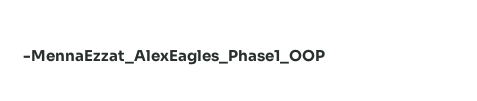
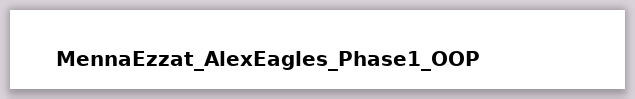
[23,49,325,65] -MennaEzzat_AlexEagles_Phase1_OOP -> [56,51,480,71] MennaEzzat_AlexEagles_Phase1_OOP

